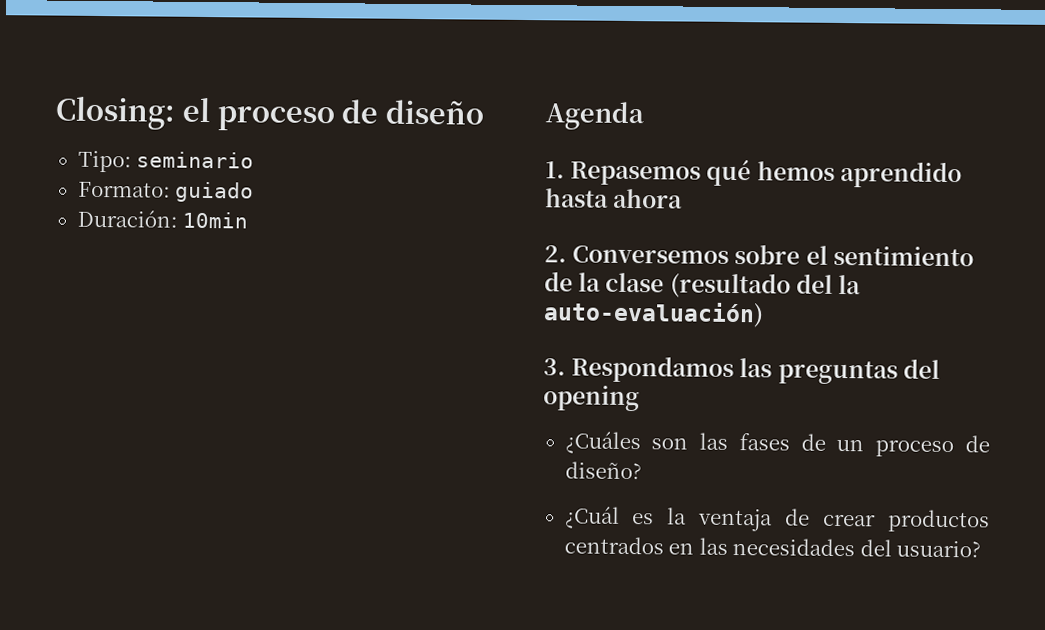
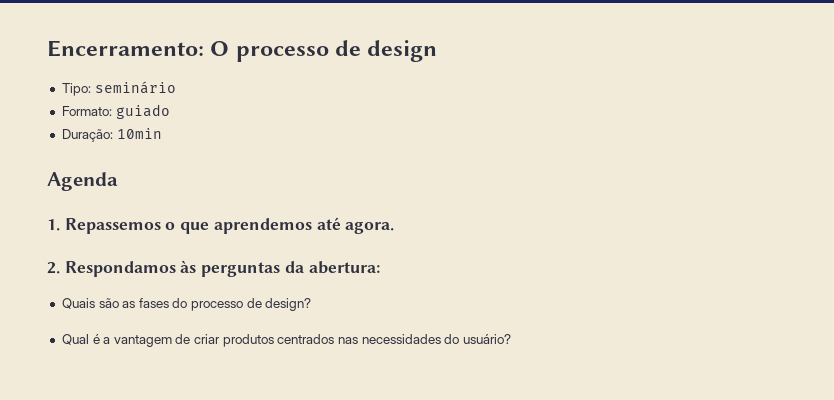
[55,96,486,132] Closing: el proceso de diseño -> [47,40,438,62] Encerramento: O processo de design
[136,151,255,169] seminario -> [94,81,176,94] seminário
[76,209,178,228] Duración: -> [61,129,113,142] Duração:
[570,159,962,189] [545,188,684,209] [544,243,974,267] [544,271,862,299] [543,301,764,328] [543,355,940,385] [543,385,640,412] [564,431,990,458] [564,461,642,480] [563,506,990,533] [563,536,982,558] Repasemos qué hemos aprendido hasta ahora // 2. Conversemos sobre el sentimiento de la clase (resultado del la auto-evaluación) // 3. Respondamos las preguntas del opening // ¿Cuáles son las fases de un proceso de diseño? // ¿Cuál es la ventaja de crear productos centrados en las necesidades del usuario? -> [64,217,395,234] [47,260,380,277] [61,298,312,311] [61,334,511,347] Repassemos o que aprendemos até agora. // 2. Respondamos às perguntas da abertura: // Quais são as fases do processo de design? // Qual é a vantagem de criar produtos centrados nas necessidades do usuário?

